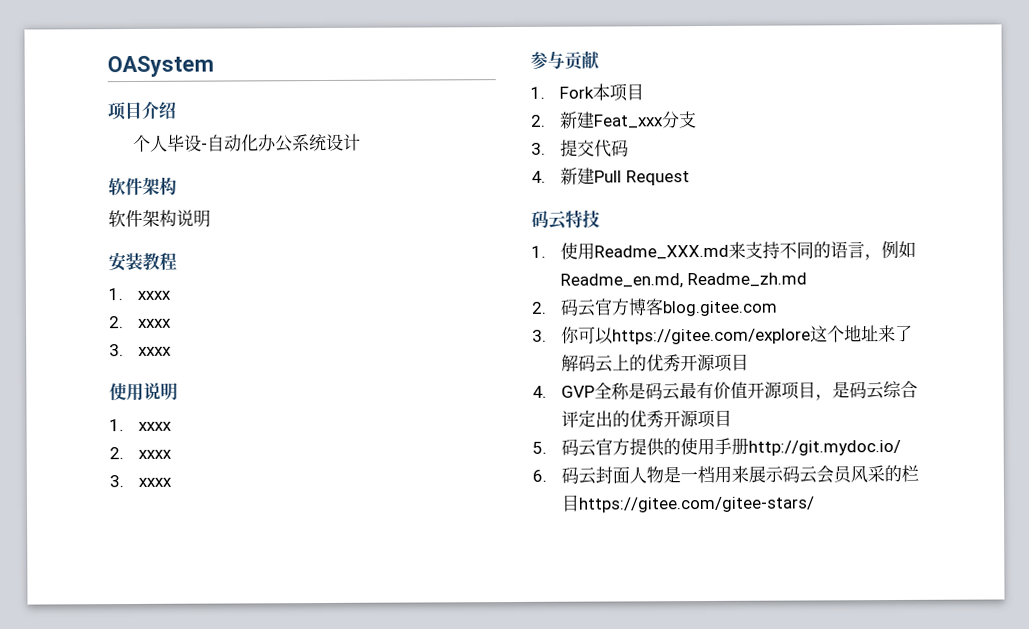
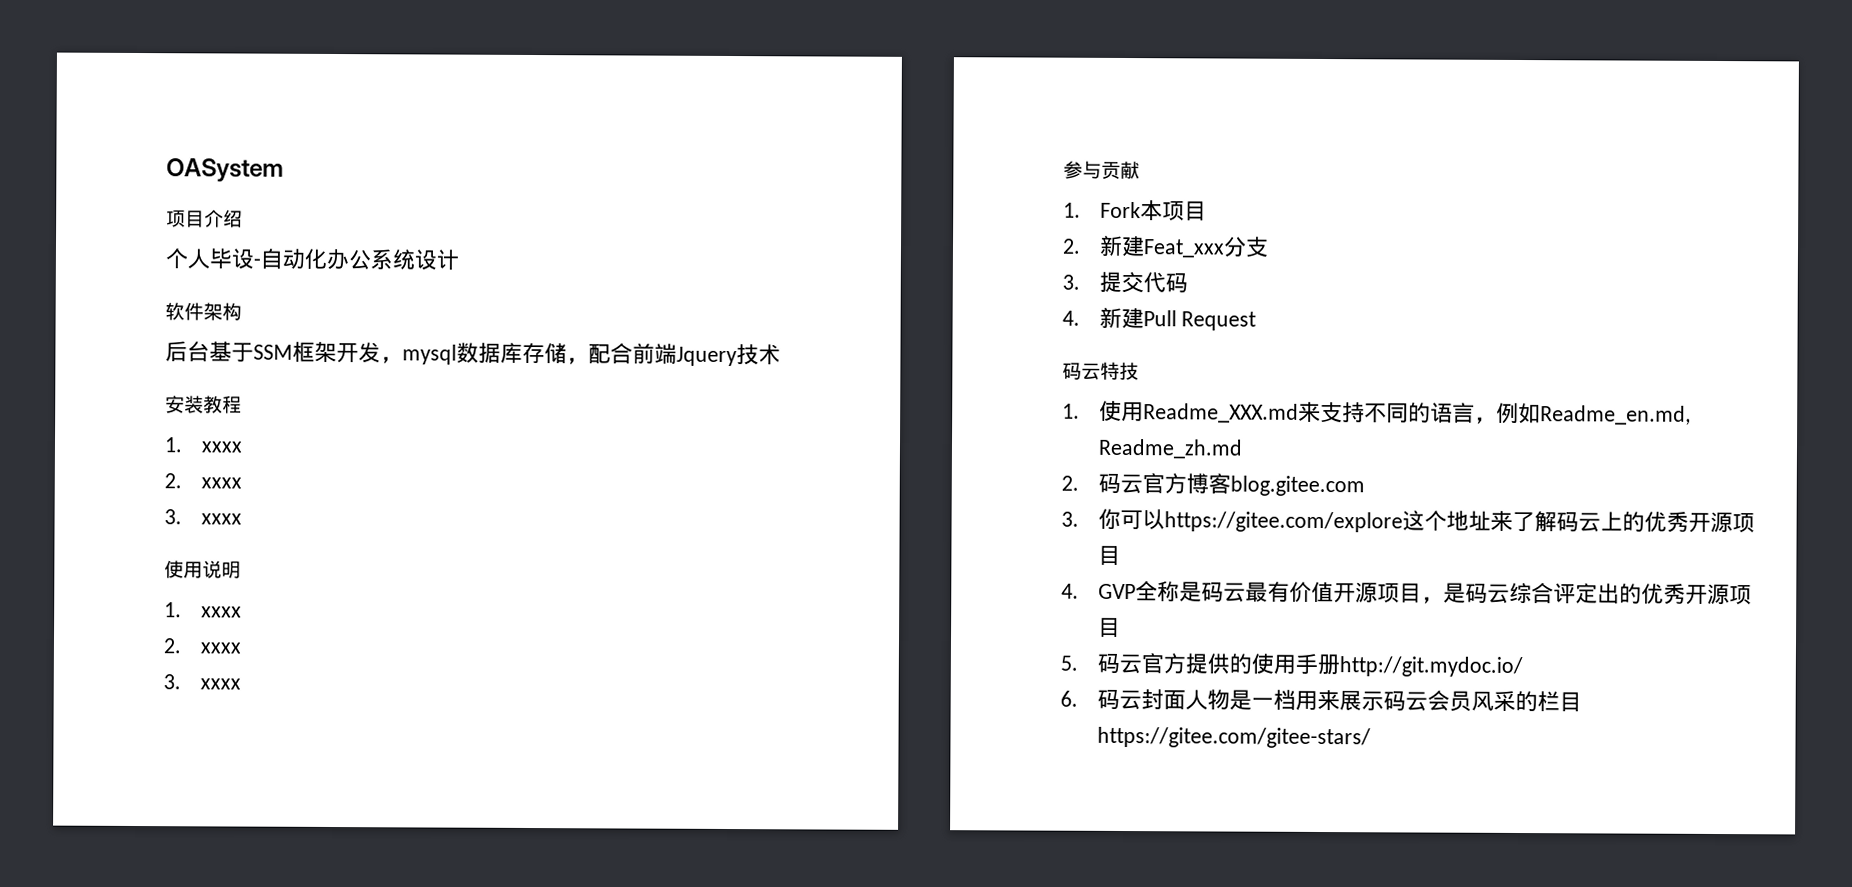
[108,209,211,228] 软件架构说明 -> [165,341,781,367] 后台基于SSM框架开发，mysql数据库存储，配合前端Jquery技术

